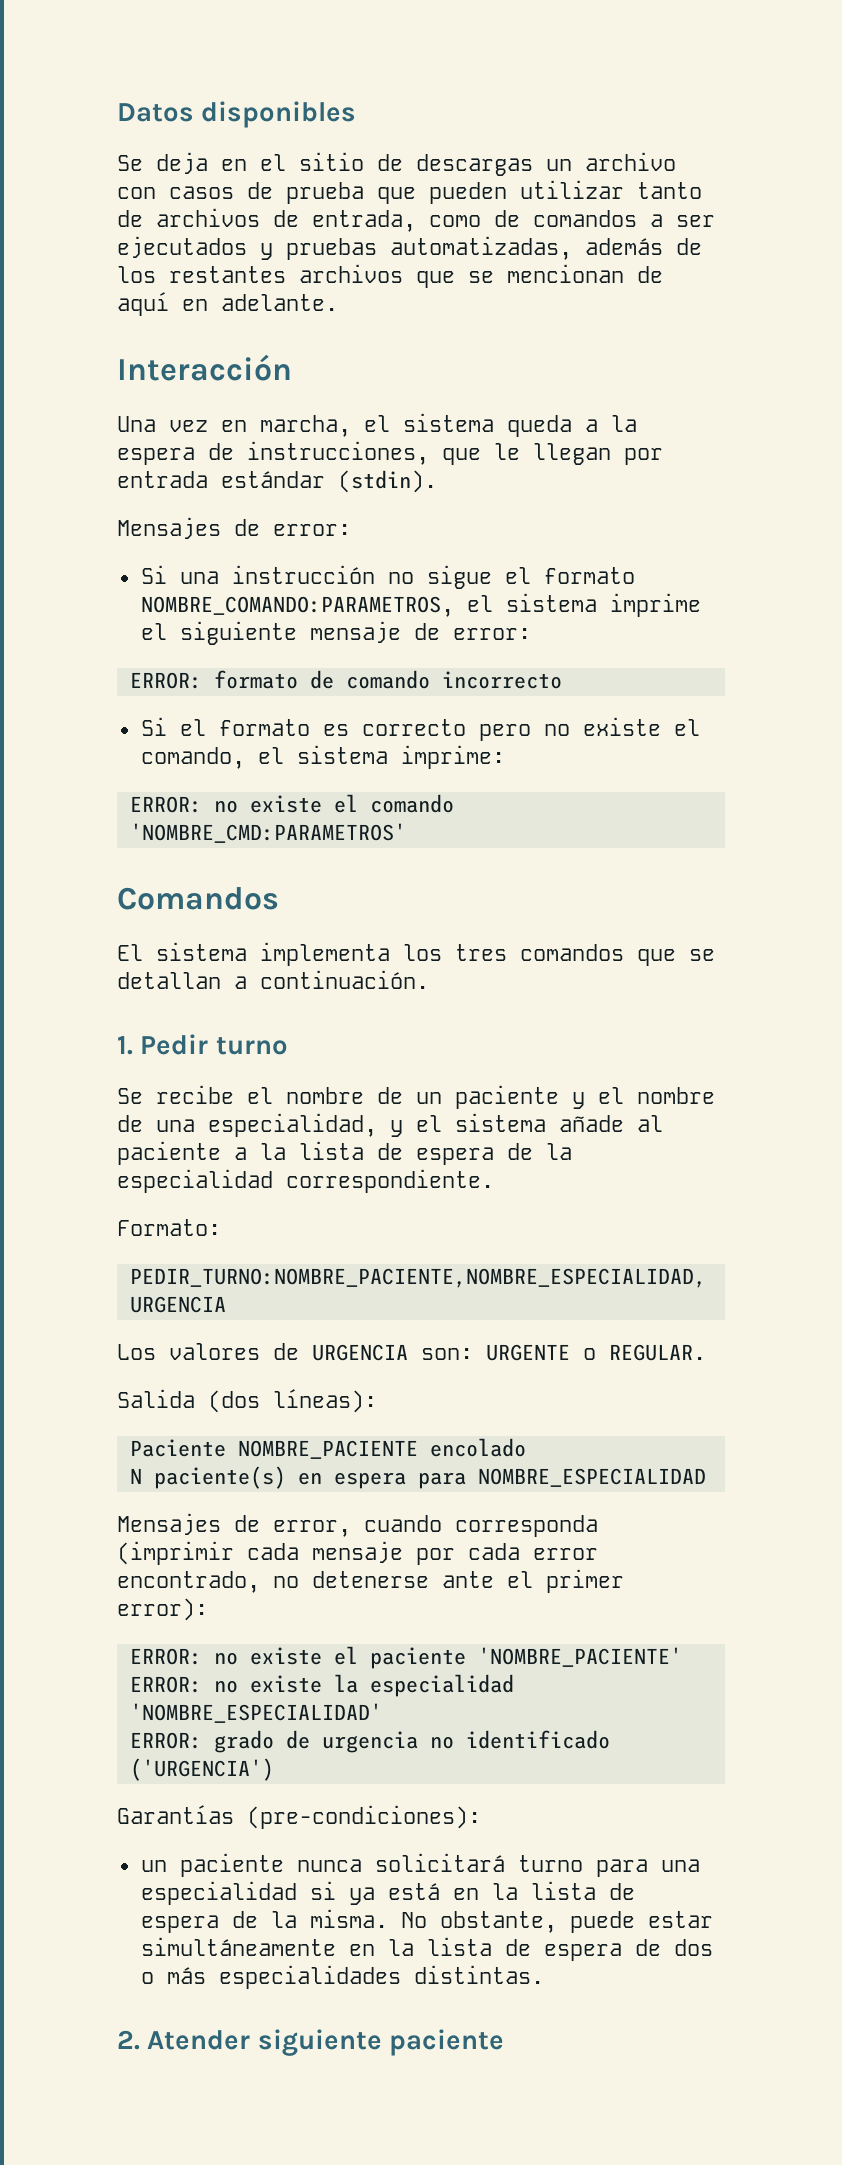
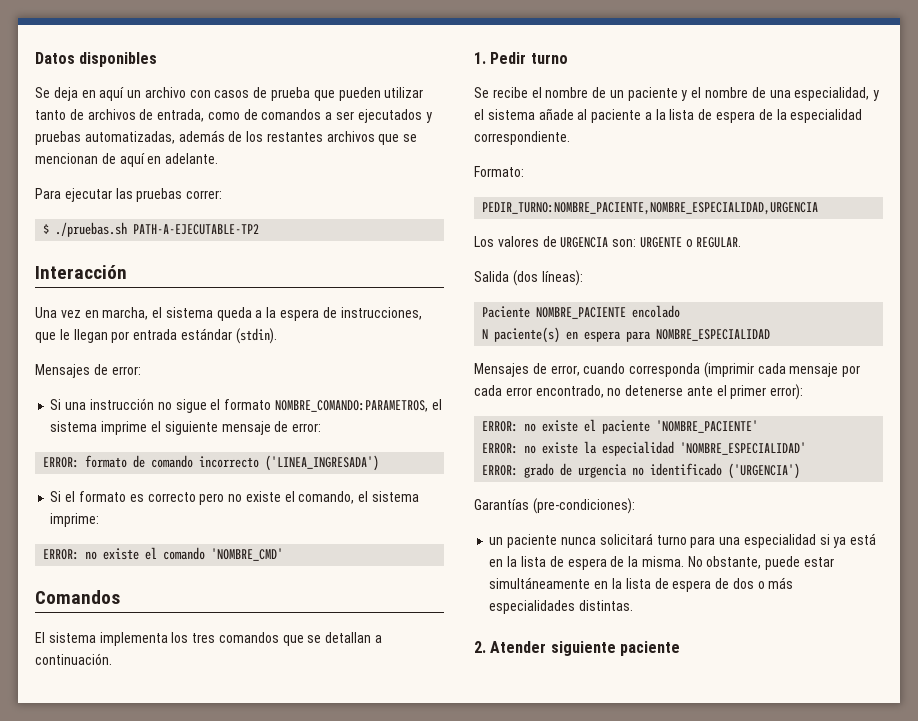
[260,152,533,176] el sitio de descargas -> [99,87,125,101] aquí
(338, 302) none -> [35,188,223,202] [43,222,260,237] // Para ejecutar las pruebas correr: // $ ./pruebas.sh PATH-A-EJECUTABLE-TP2
(562, 680) none -> [265,455,380,471] ('LINEA_INGRESADA')
[129,823,406,843] 'NOMBRE_CMD:PARAMETROS' -> [211,548,284,561] 'NOMBRE_CMD'

